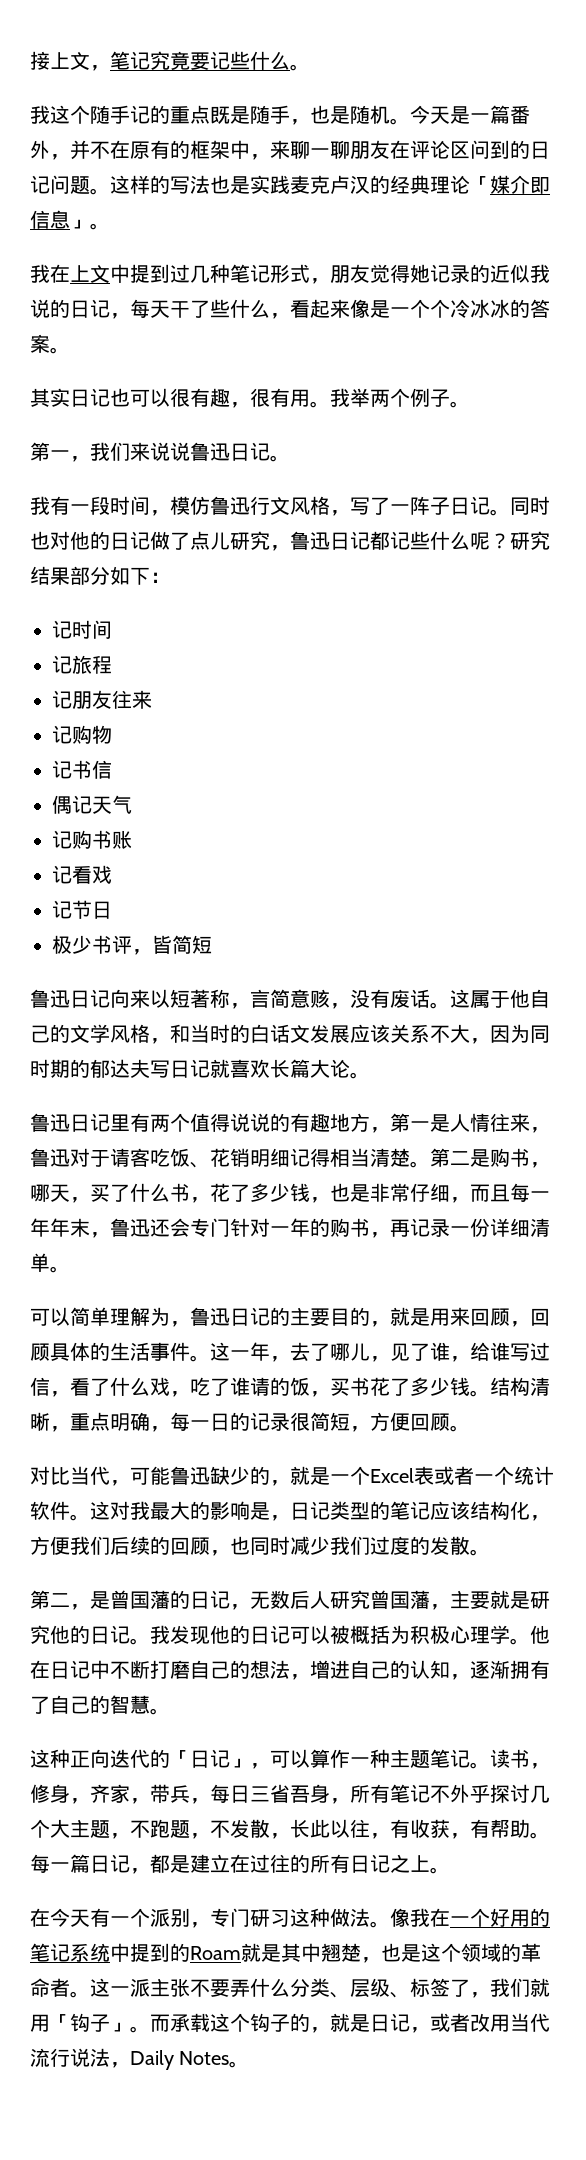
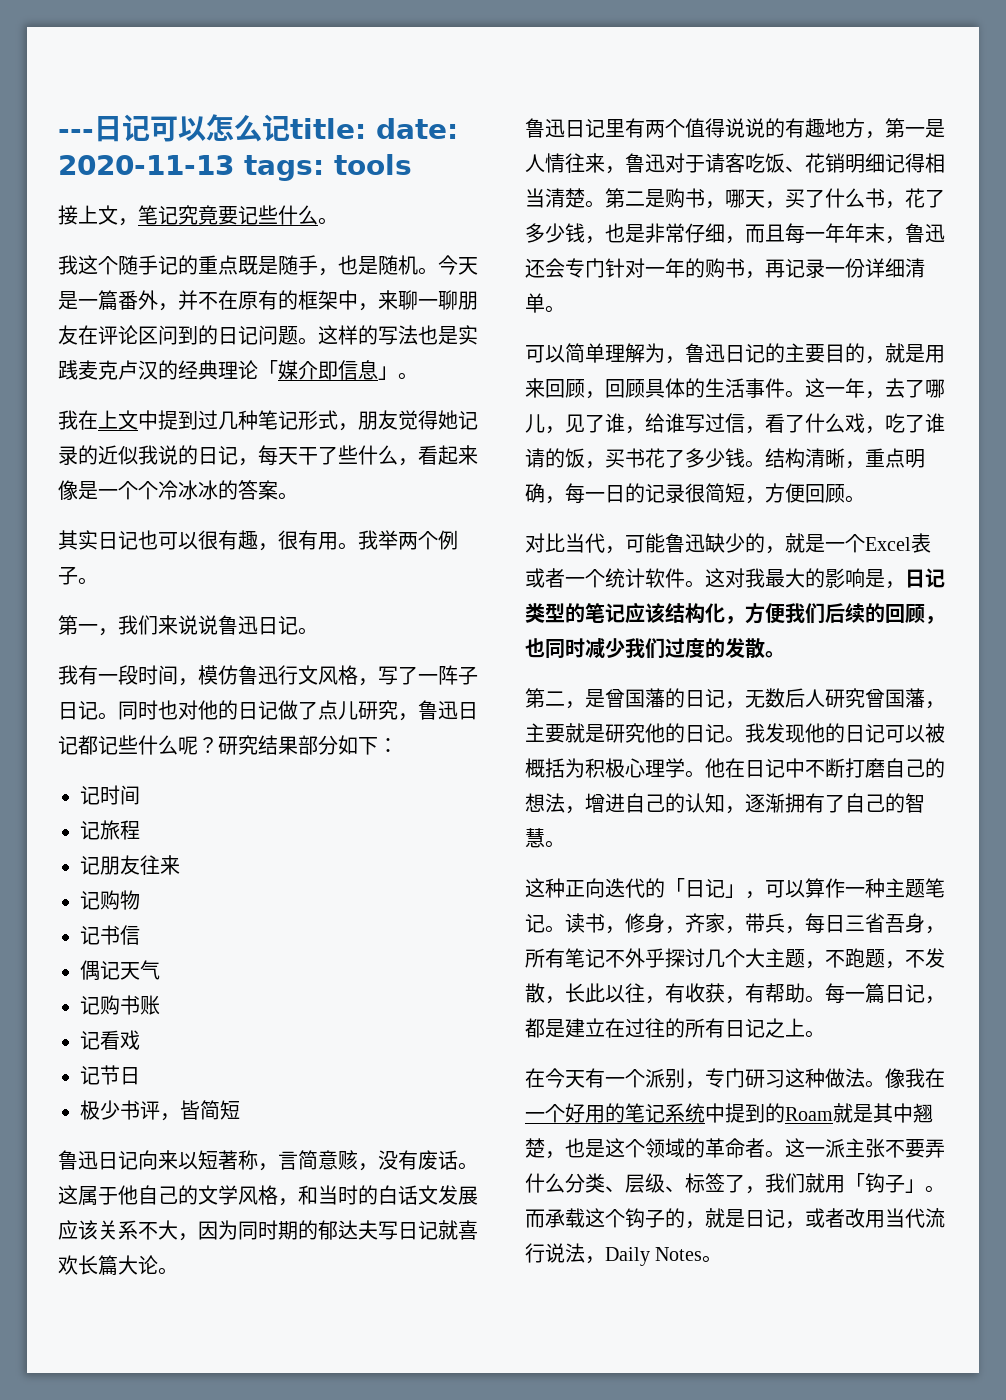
(30, 60) none -> [58,114,458,142] [58,154,412,181] ---日记可以怎么记title: date: 2020-11-13 tags: tools //

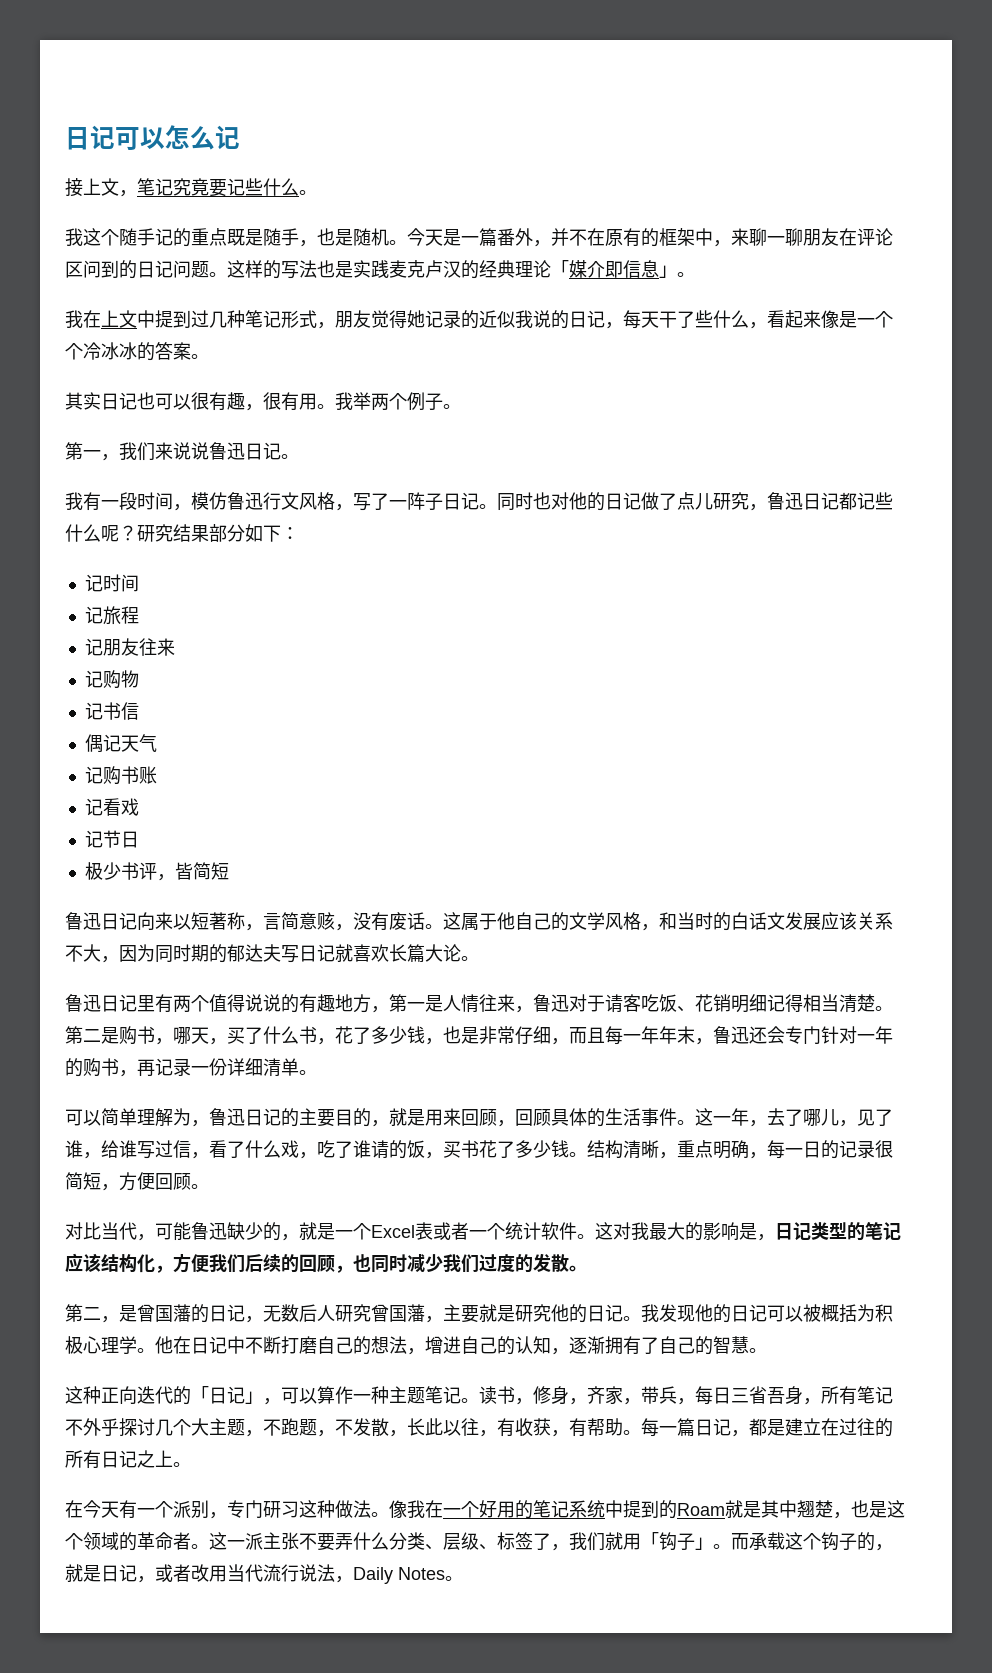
[58,129,94,139] --- -> (65, 138) none
[290,118,458,139] [58,154,412,181] title: date: 2020-11-13 tags: tools -> (240, 137) none

